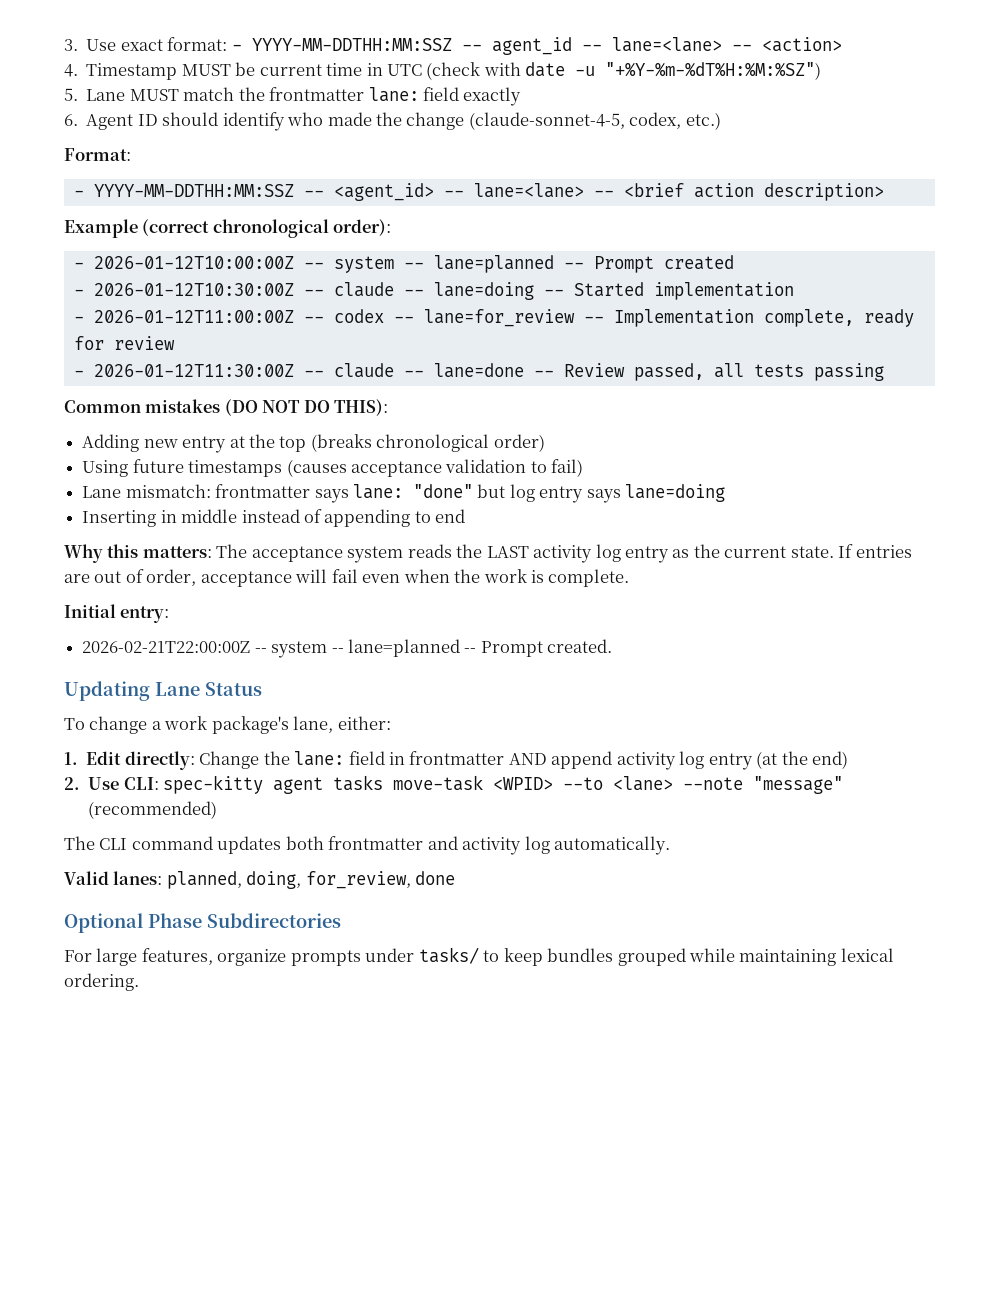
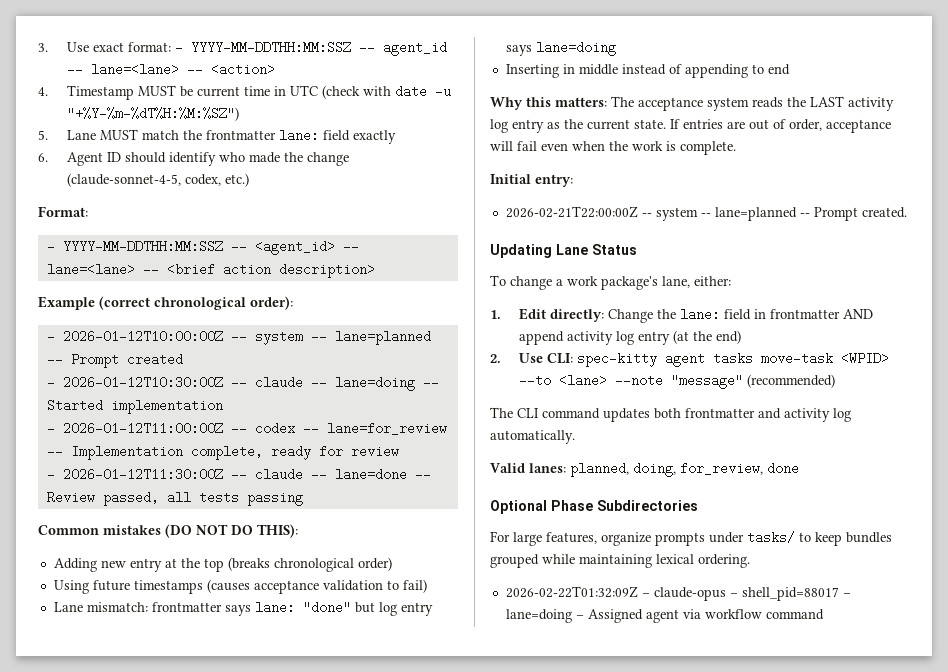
(139, 982) none -> [505,586,851,601] [505,609,824,623] // 2026-02-22T01:32:09Z – claude-opus – shell_pid=88017 – lane=doing – Assigned agent via workflow command

